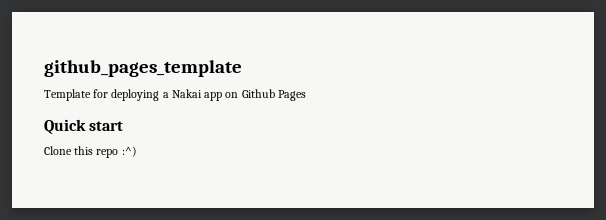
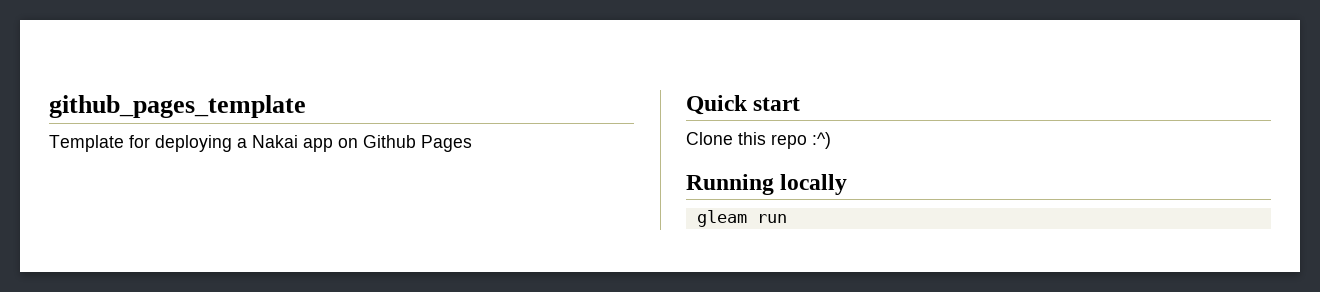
(137, 151) none -> [686,174,848,195] [696,210,787,227] // Running locally // gleam run

